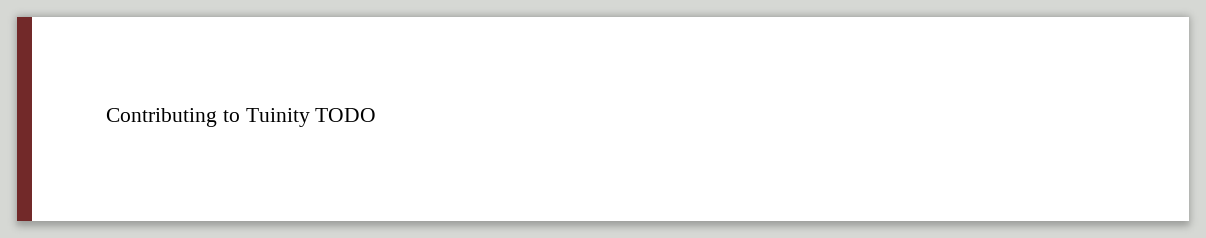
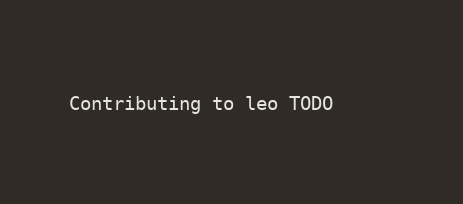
[245,108,310,127] Tuinity -> [245,96,278,110] leo

